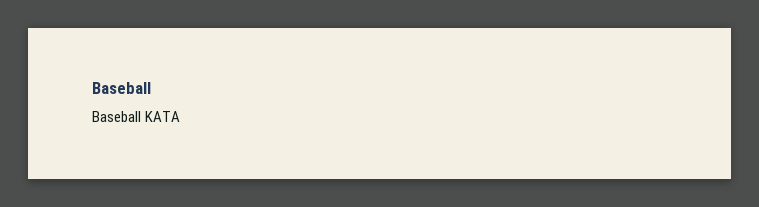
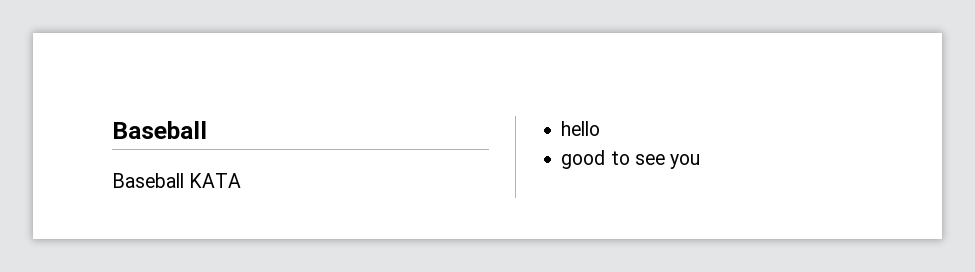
(181, 116) none -> [561,121,601,136] [561,150,701,169] // hello // good to see you

